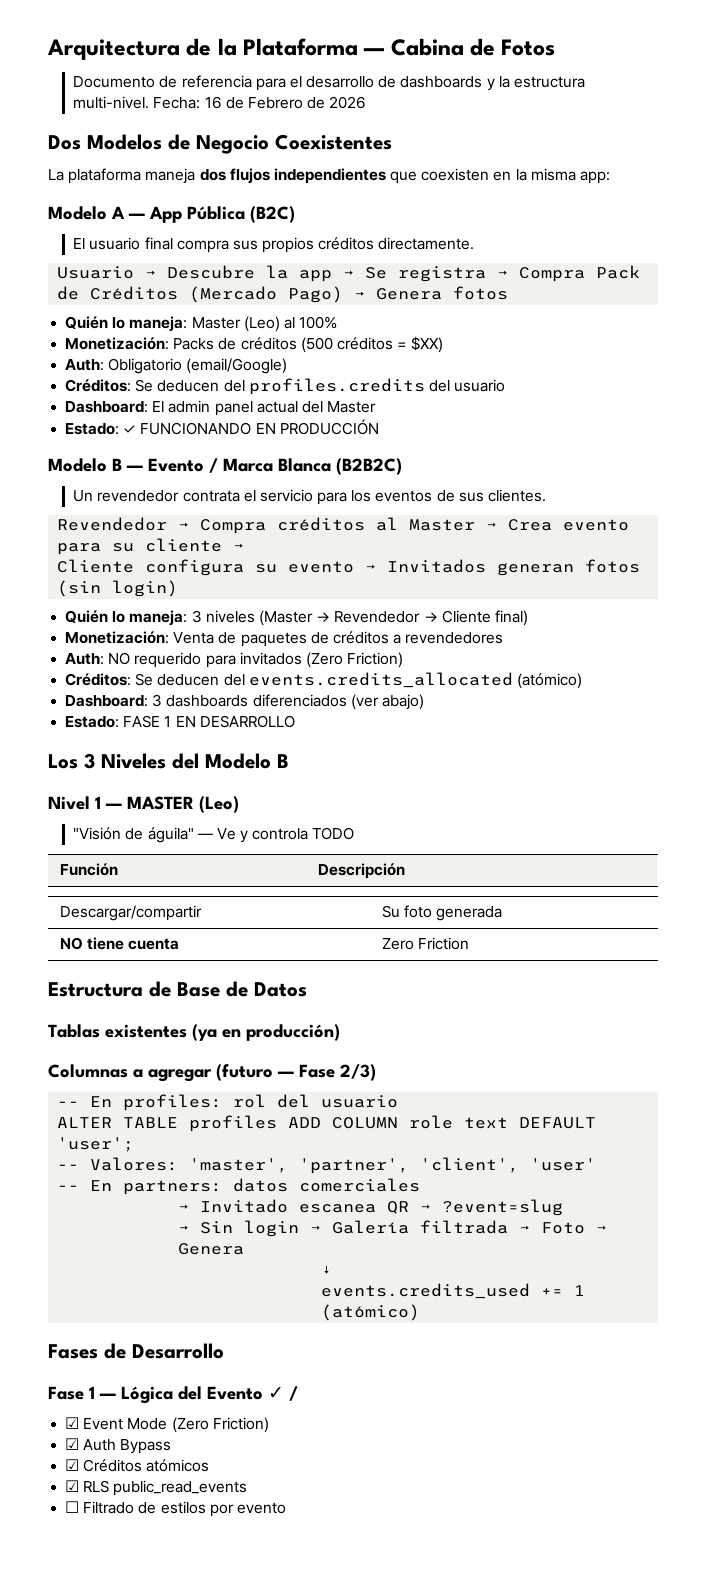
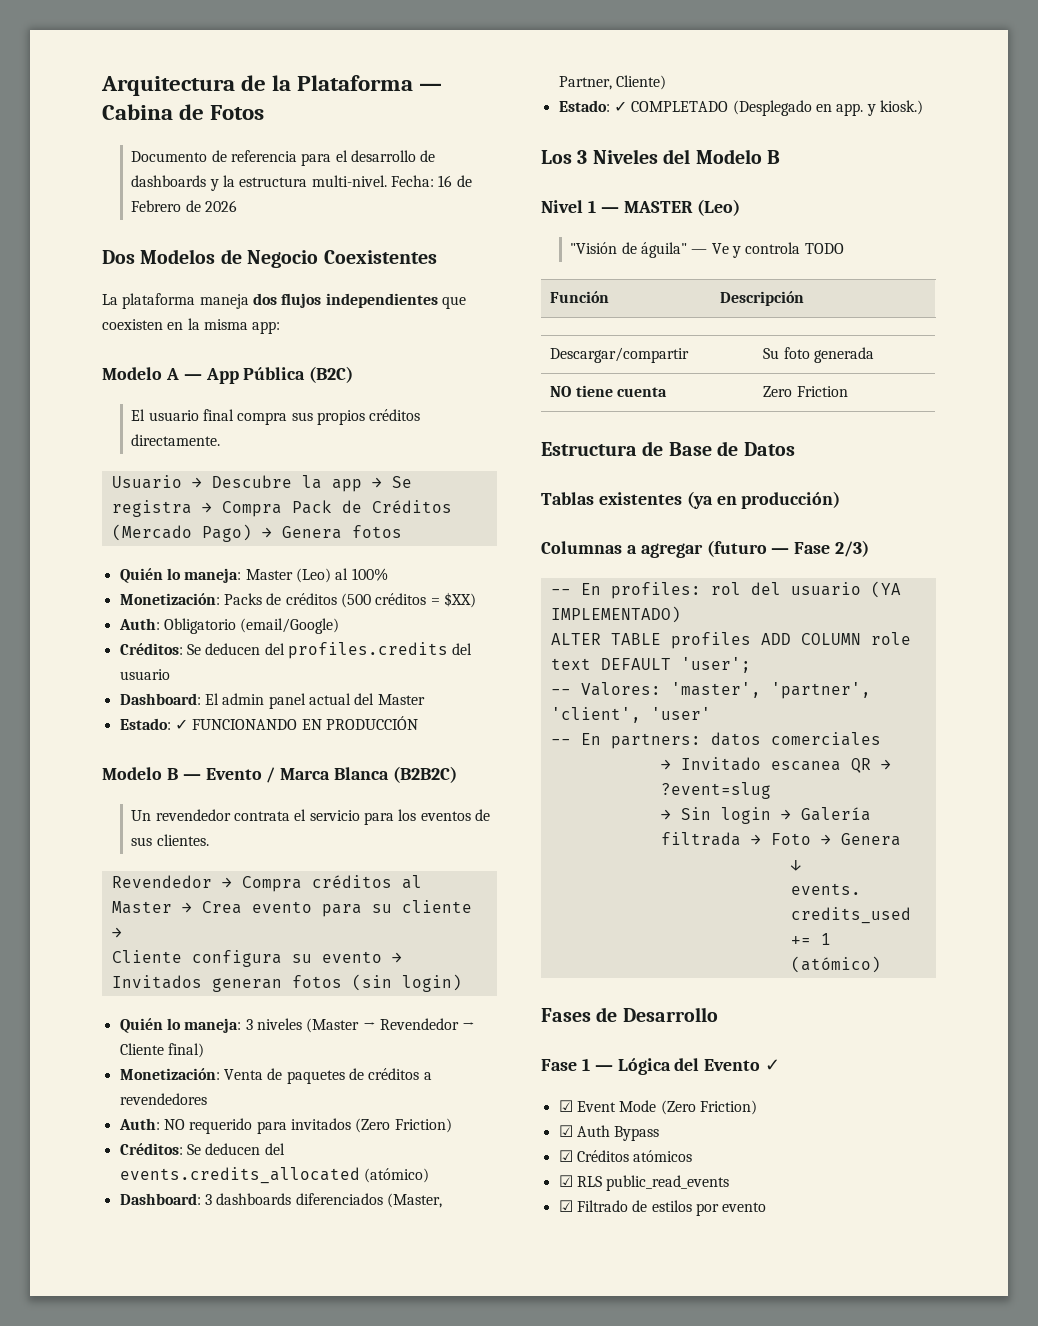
[350,694,424,710] [65,715,295,728] (ver abajo) // Estado: FASE 1 EN DESARROLLO -> [386,1193,442,1208] [558,75,666,90] [558,100,923,116] (Master, Partner, Cliente) // Estado: ✓ COMPLETADO (Desplegado en app. y kiosk.)
(399, 1101) none -> [870,581,901,598] [550,606,681,623] (YA IMPLEMENTADO)
[289,1386,298,1401] / -> (781, 1065) none
[65,1501,80,1513] ☐ -> [558,1200,573,1212] ☑

